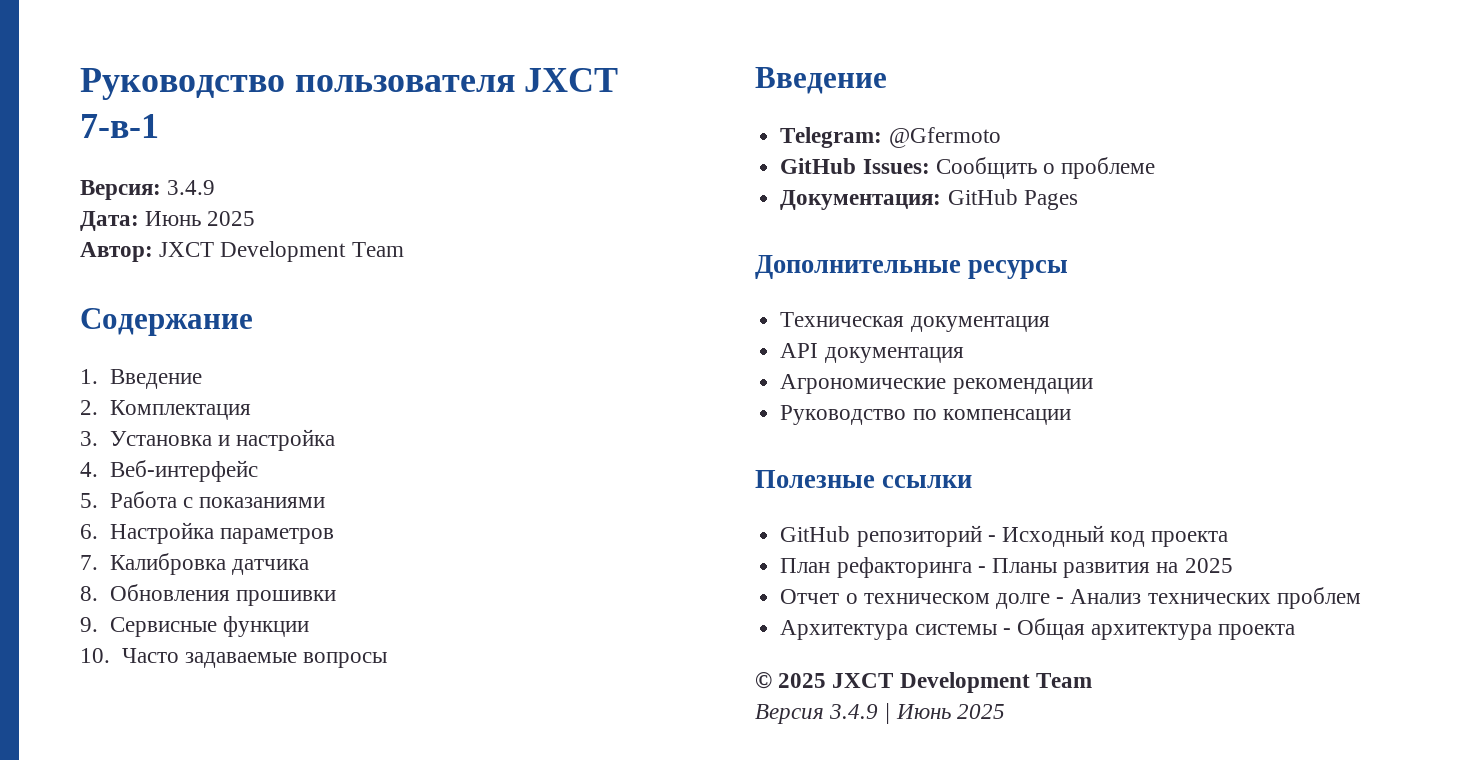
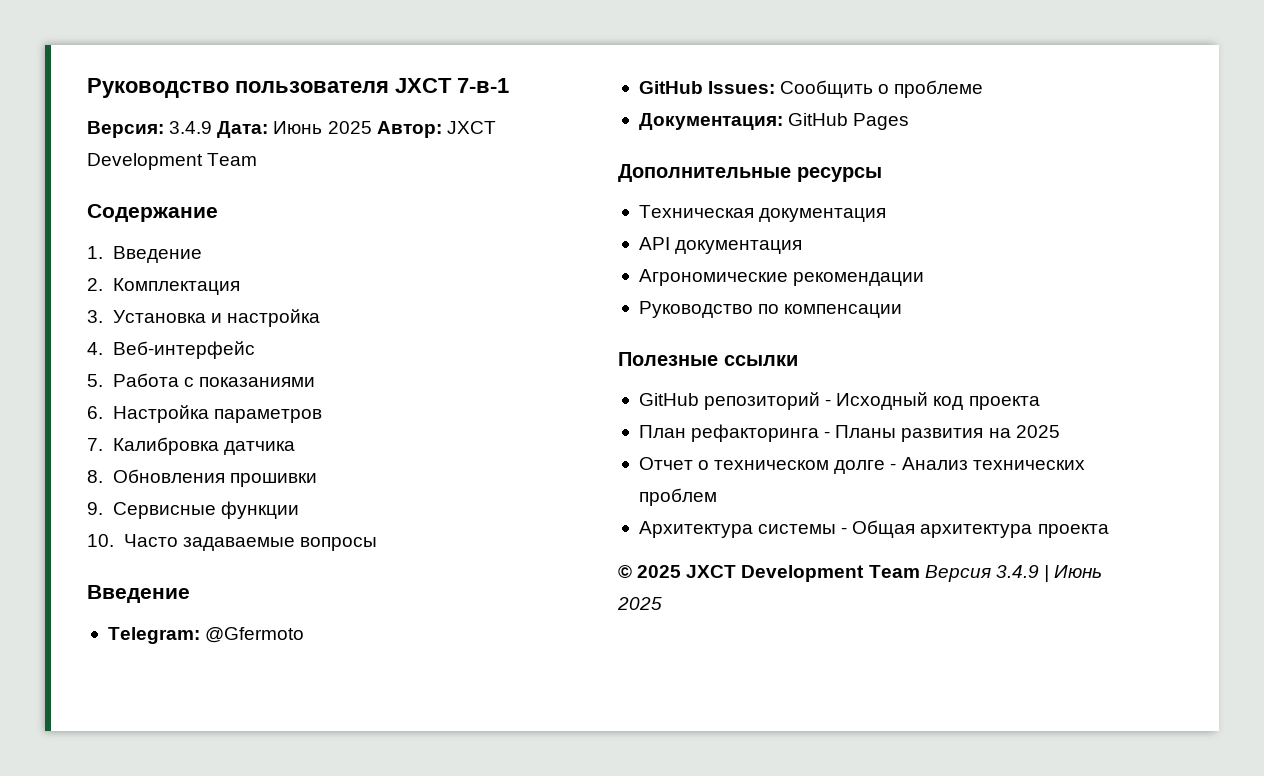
(216, 187) // -> (213, 127) none
(256, 218) // -> (372, 127) none
(1092, 680) // -> (920, 571) none

